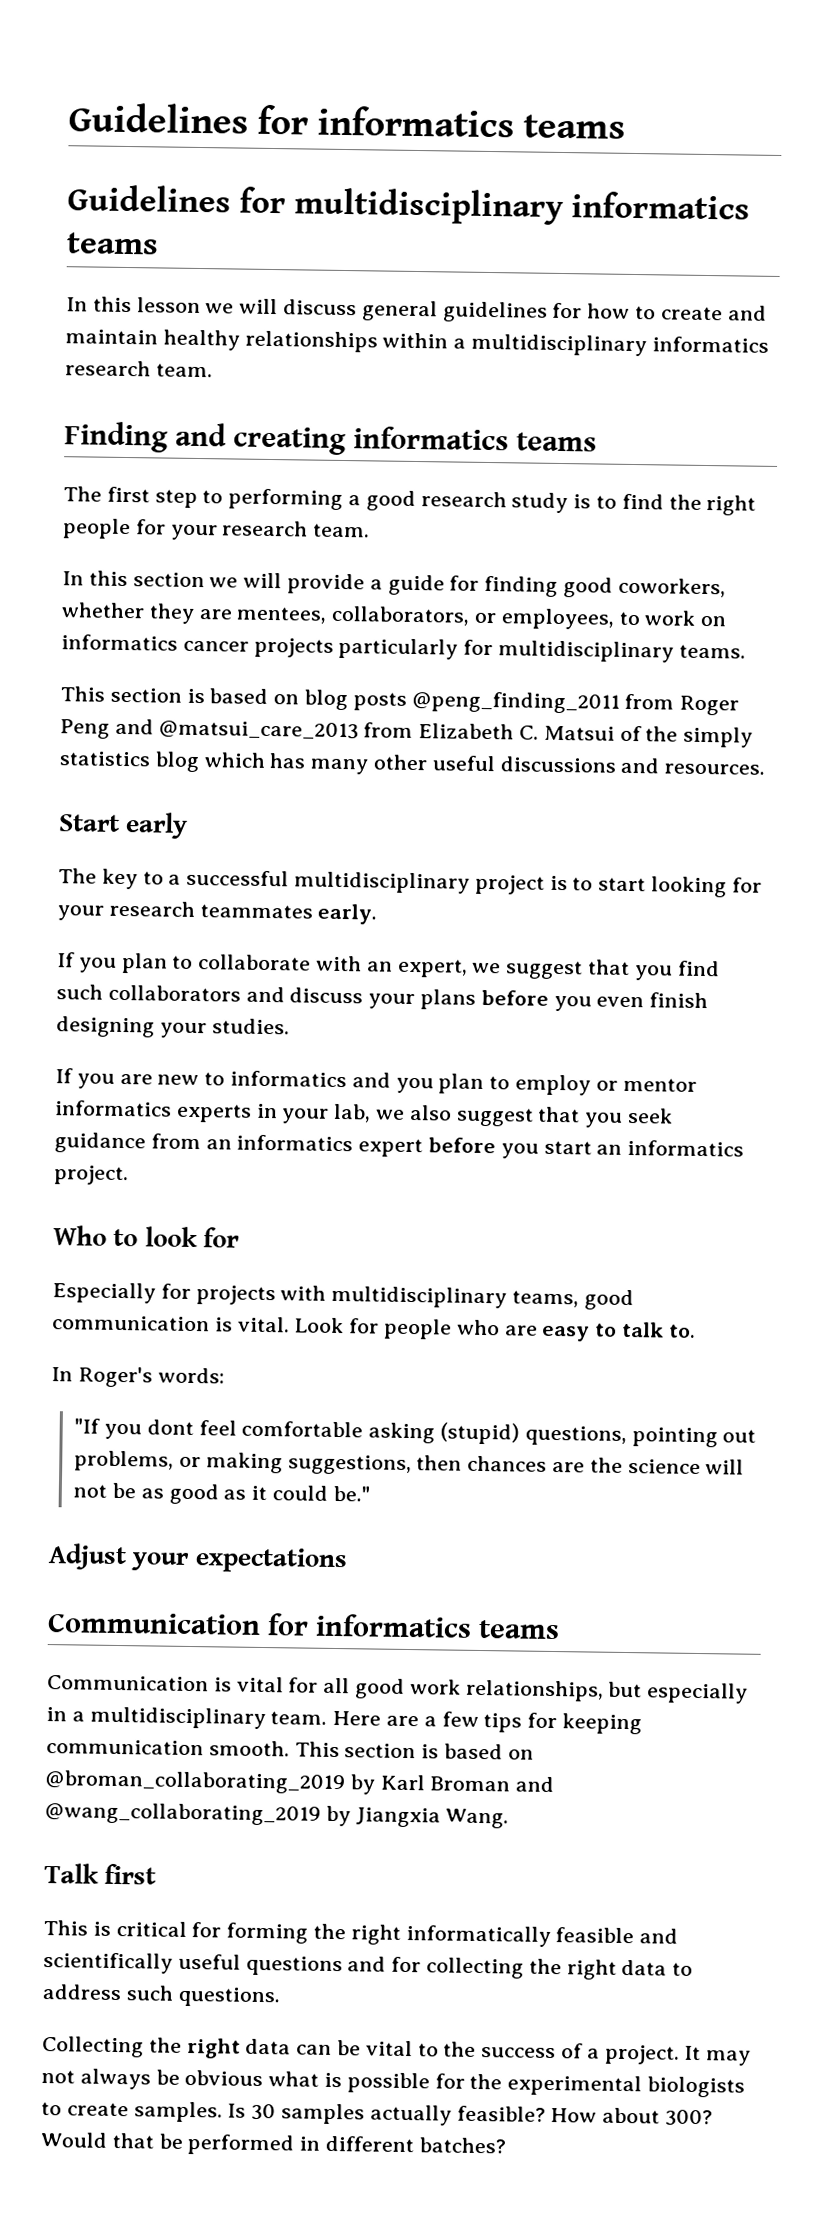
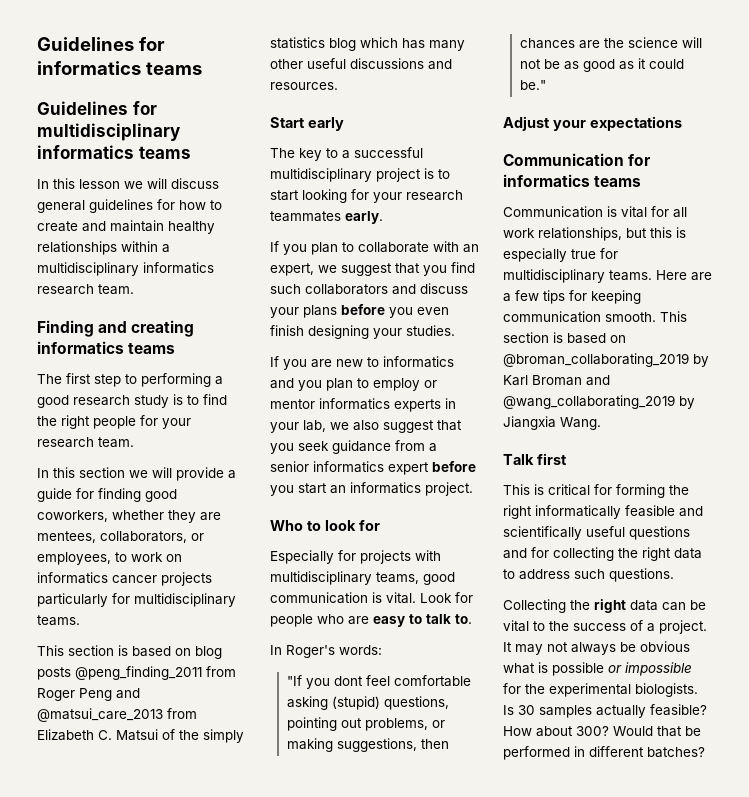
[205,1139,232,1150] an -> [429,443,437,452] [270,461,309,472] a senior
[355,1678,406,1699] good -> (687, 212) none
[646,1682,749,1704] [46,1706,328,1730] especially in a multidisciplinary team. -> [650,227,686,238] [503,248,618,262] [503,269,652,283] this is especially true for multidisciplinary teams.
(430, 2083) none -> [608,662,692,676] or impossible
[647,2076,746,2098] [41,2101,223,2123] biologists to create samples. -> [635,683,698,697] biologists.

